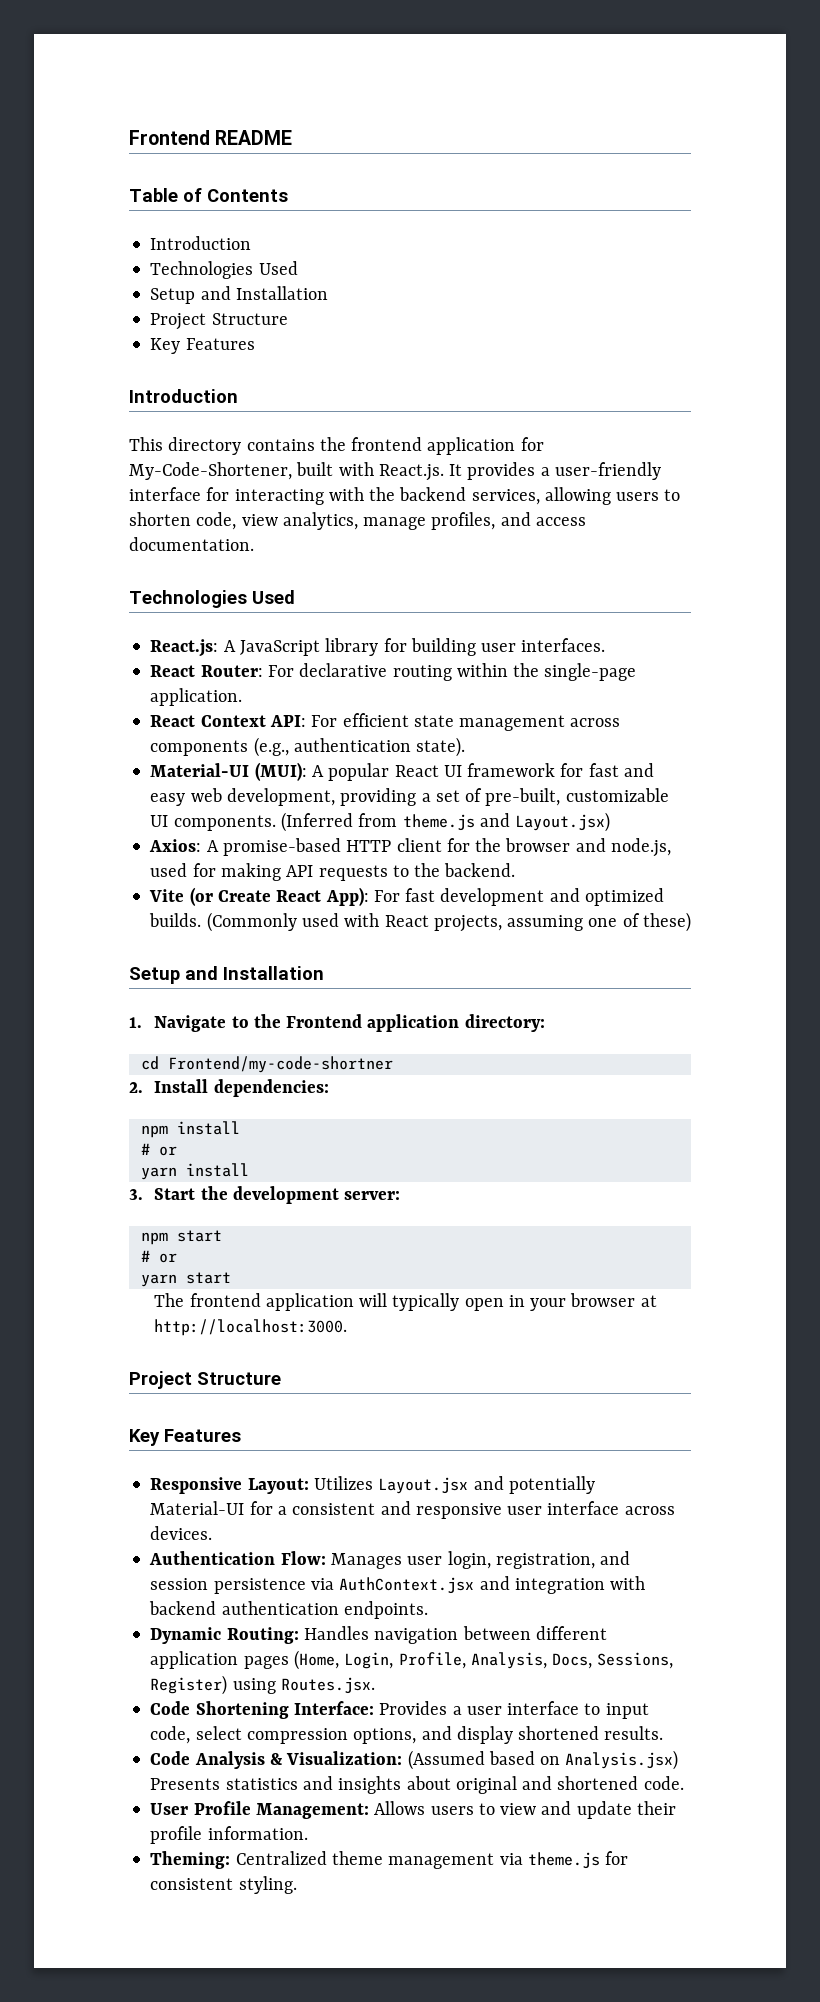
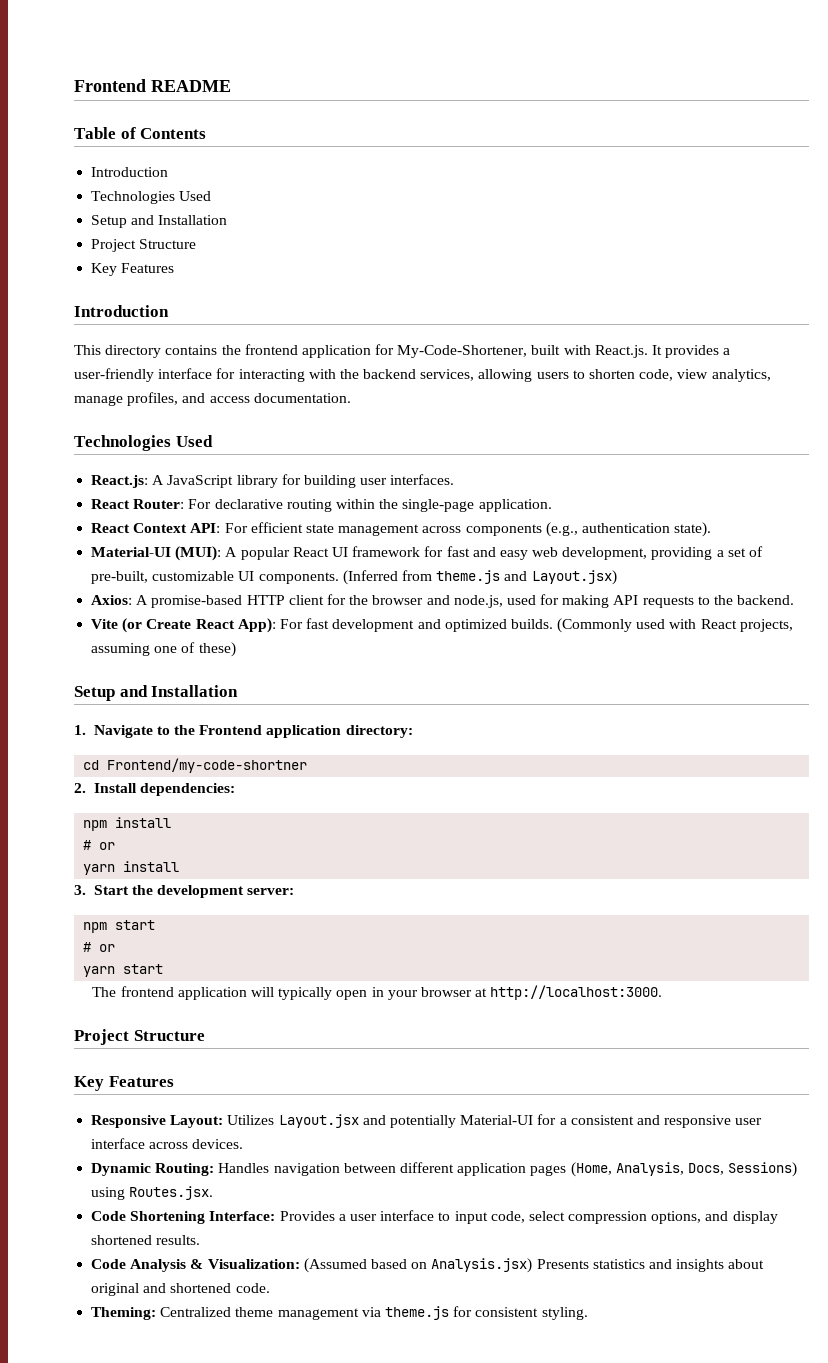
[149,1551,631,1569] [150,1576,646,1594] [149,1601,428,1619] // Authentication Flow: Manages user login, registration, and session persistence via AuthContext.jsx and integration with backend authentication endpoints. -> (244, 1144) none
[344,1652,674,1669] [150,1675,228,1695] Login, Profile, Analysis, Docs, Sessions, Register) -> [615,1162,798,1177] Analysis, Docs, Sessions)
[150,1801,676,1819] [150,1826,308,1844] // User Profile Management: Allows users to view and update their profile information. -> (270, 1288) none

